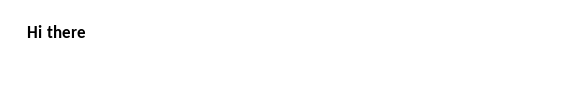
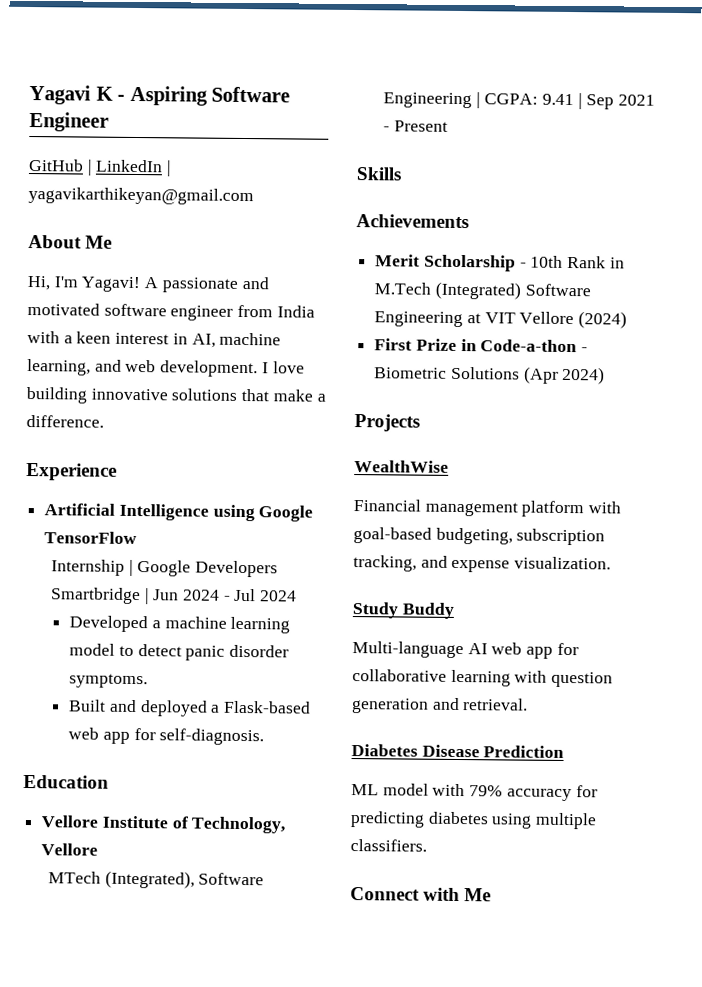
[27,25,86,38] Hi there -> [29,85,291,106] [29,112,109,132] [28,159,173,177] [28,187,254,206] [28,235,113,249] [27,276,269,293] [27,303,315,321] [27,331,282,348] [27,358,305,378] [26,386,326,404] [26,414,104,428] [26,462,117,481] [44,503,314,522] [44,531,138,545] [50,559,279,578] [49,587,298,605] [69,615,291,634] [69,643,289,661] [69,673,149,689] [68,699,311,717] [68,727,265,746] [23,774,109,789] [41,815,287,834] [41,843,99,856] [47,870,265,889] [382,92,656,110] [382,120,448,132] [356,167,402,181] [356,214,469,229] [375,254,625,272] [374,281,591,300] [374,311,628,329] [374,338,589,353] [374,366,606,385] [354,414,420,432] [354,460,449,473] [353,499,622,518] [353,527,606,546] [353,555,612,573] [352,602,454,619] [352,641,579,659] [352,669,614,688] [351,697,529,714] [351,744,565,758] [351,783,598,802] [350,811,598,830] [350,839,427,852] [350,887,492,902] Yagavi K - Aspiring Software Engineer // GitHub | LinkedIn | yagavikarthikeyan@gmail.com // About Me // Hi, I'm Yagavi! A passionate and motivated software engineer from India with a keen interest in AI, machine learning, and web development. I love building innovative solutions that make a difference. // Experience // Artificial Intelligence using Google TensorFlow // Internship | Google Developers Smartbridge | Jun 2024 - Jul 2024 // Developed a machine learning model to detect panic disorder symptoms. // Built and deployed a Flask-based web app for self-diagnosis. // Education // Vellore Institute of Technology, Vellore // MTech (Integrated), Software Engineering | CGPA: 9.41 | Sep 2021 - Present // Skills // Achievements // Merit Scholarship - 10th Rank in M.Tech (Integrated) Software Engineering at VIT Vellore (2024) // First Prize in Code-a-thon - Biometric Solutions (Apr 2024) // Projects // WealthWise // Financial management platform with goal-based budgeting, subscription tracking, and expense visualization. // Study Buddy // Multi-language AI web app for collaborative learning with question generation and retrieval. // Diabetes Disease Prediction // ML model with 79% accuracy for predicting diabetes using multiple classifiers. // Connect with Me

